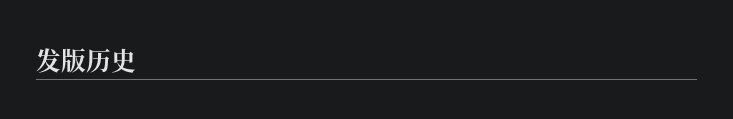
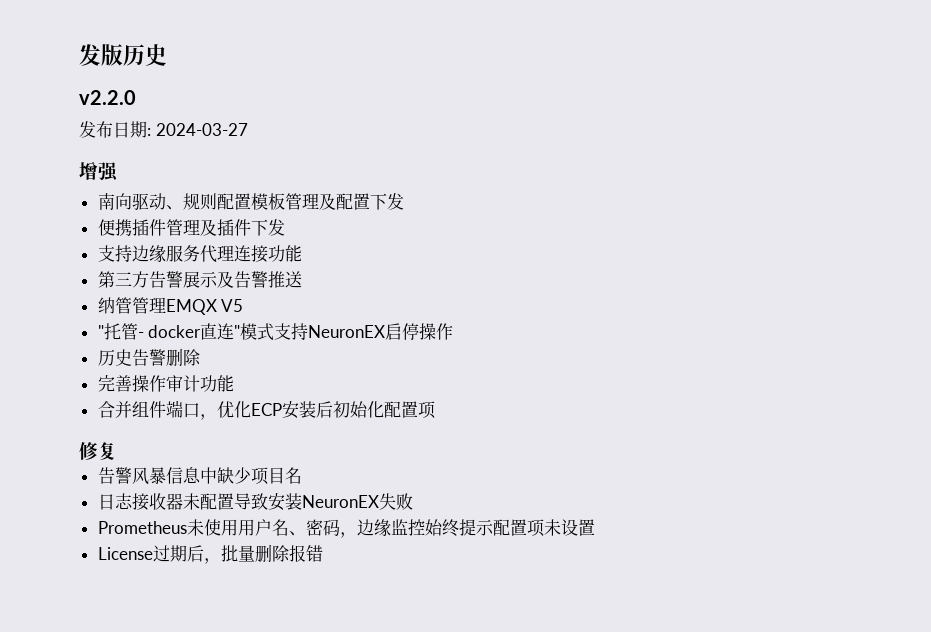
(136, 60) none -> [79,90,136,105] [79,121,248,138] [79,162,118,182] [97,193,404,210] [97,219,285,236] [97,245,302,263] [97,271,302,288] [97,297,244,315] [97,323,454,341] [97,348,201,366] [97,375,234,392] [97,400,436,420] [79,442,117,460] [97,467,302,485] [97,493,413,511] [97,519,595,538] [97,544,323,564] // v2.2.0 // 发布日期: 2024-03-27 // 增强 // 南向驱动、规则配置模板管理及配置下发 // 便携插件管理及插件下发 // 支持边缘服务代理连接功能 // 第三方告警展示及告警推送 // 纳管管理EMQX V5 // "托管- docker直连"模式支持NeuronEX启停操作 // 历史告警删除 // 完善操作审计功能 // 合并组件端口，优化ECP安装后初始化配置项 // 修复 // 告警风暴信息中缺少项目名 // 日志接收器未配置导致安装NeuronEX失败 // Prometheus未使用用户名、密码，边缘监控始终提示配置项未设置 // License过期后，批量删除报错

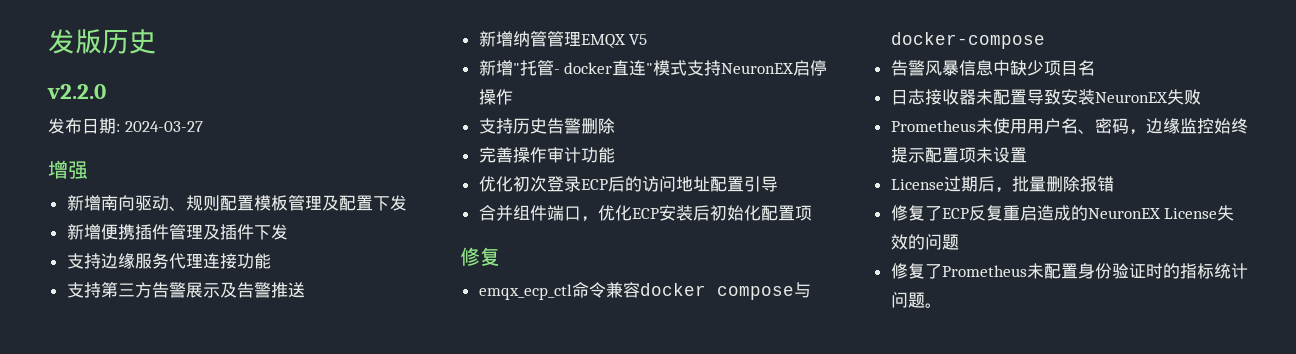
(118, 172) none -> [66,195,101,211] 新增
(404, 201) none -> [66,224,101,240] 新增
(302, 253) none -> [66,282,101,298] 支持
(302, 279) none -> [478,31,513,47] 新增
(244, 305) none -> [478,60,513,76] 新增
(454, 331) none -> [478,118,513,134] 支持
(234, 383) none -> [478,176,778,192] // 优化初次登录ECP后的访问地址配置引导
(117, 451) none -> [478,282,811,300] [890,32,1045,49] // emqx_ecp_ctl命令兼容docker compose与docker-compose
(323, 553) none -> [890,205,1235,221] [890,234,959,250] [890,263,1248,279] [890,292,942,308] // 修复了ECP反复重启造成的NeuronEX License失效的问题 // 修复了Prometheus未配置身份验证时的指标统计问题。

